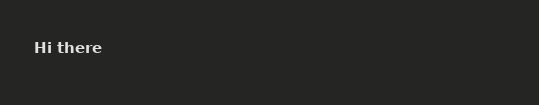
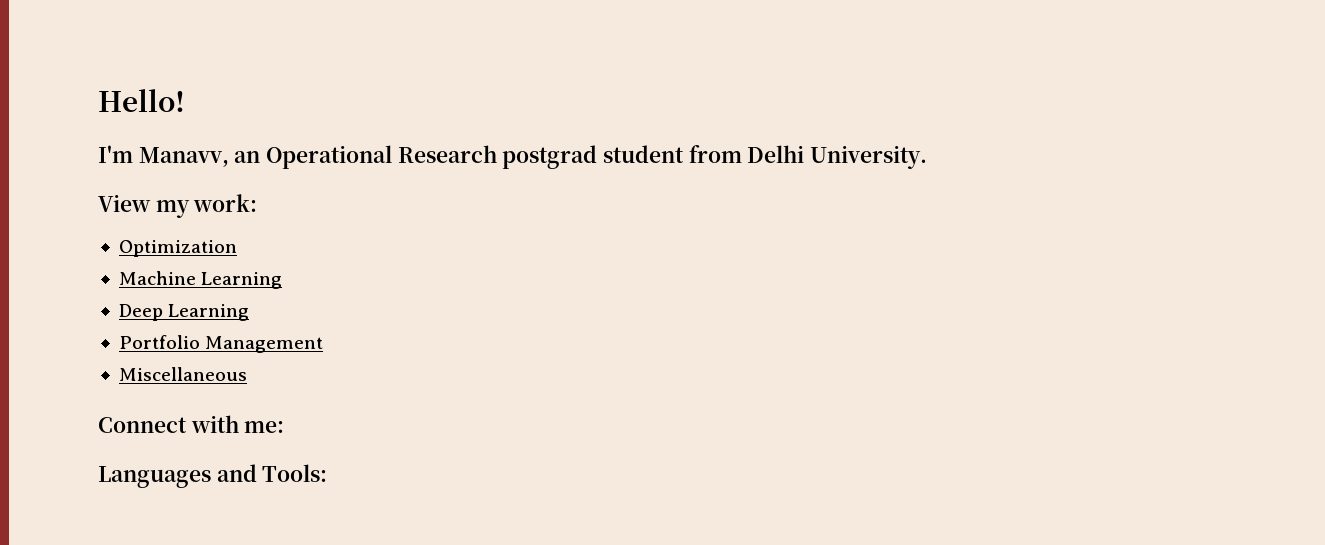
[34,42,102,53] Hi there -> [98,89,185,112] [98,145,928,169] [98,194,258,218] [118,240,237,257] [118,271,283,289] [118,304,250,321] [118,335,324,353] [118,367,247,381] [98,415,285,433] [98,464,328,488] Hello! // I'm Manavv, an Operational Research postgrad student from Delhi University. // View my work: // Optimization // Machine Learning // Deep Learning // Portfolio Management // Miscellaneous // Connect with me: // Languages and Tools:

